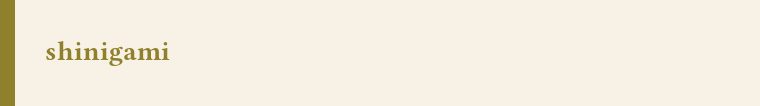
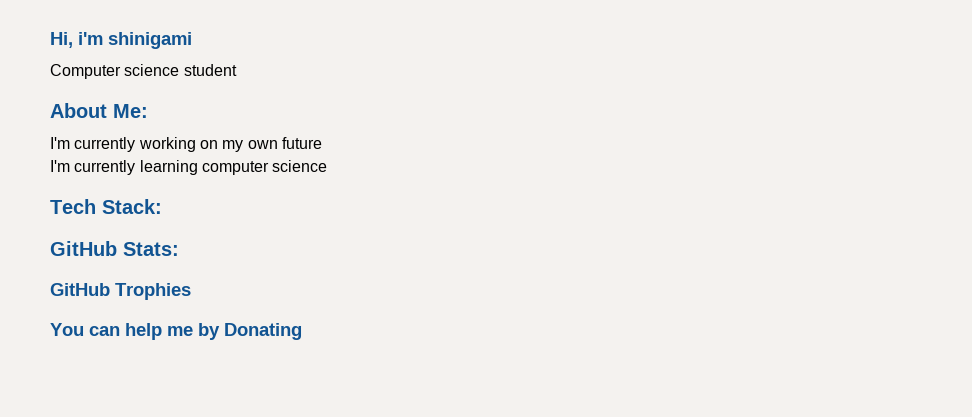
(45, 53) none -> [50,32,103,48] Hi, i'm
(170, 53) none -> [50,64,237,79] [50,103,148,118] [50,137,322,152] [50,160,328,175] [50,199,162,214] [50,241,179,256] [50,283,191,300] [50,323,302,340] // Computer science student // About Me: // I'm currently working on my own future // I'm currently learning computer science // Tech Stack: // GitHub Stats: // GitHub Trophies // You can help me by Donating

